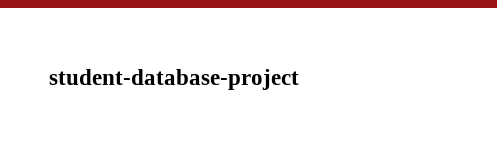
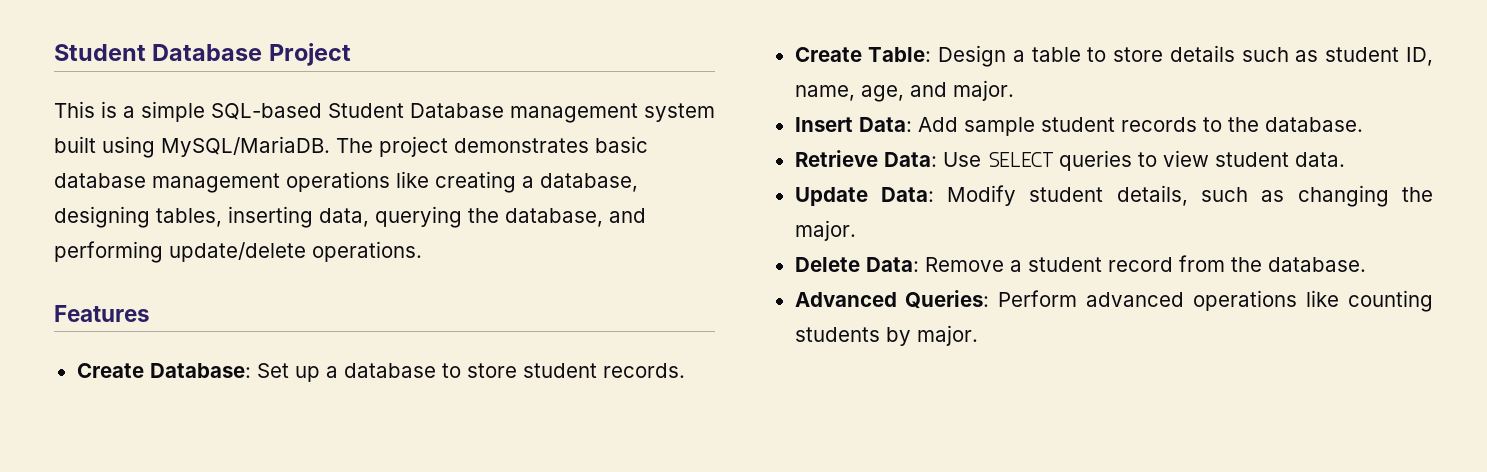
[49,69,299,90] student-database-project -> [54,43,351,66] [54,101,715,123] [54,136,648,158] [54,171,638,193] [54,206,646,228] [54,241,422,263] [54,305,150,322] [76,363,685,382] [794,45,1433,67] [794,80,1014,102] [794,117,1363,136] [794,150,1345,171] [794,185,1433,207] [794,220,856,241] [794,255,1366,272] [794,290,1433,312] [794,325,978,346] Student Database Project // This is a simple SQL-based Student Database management system built using MySQL/MariaDB. The project demonstrates basic database management operations like creating a database, designing tables, inserting data, querying the database, and performing update/delete operations. // Features // Create Database: Set up a database to store student records. // Create Table: Design a table to store details such as student ID, name, age, and major. // Insert Data: Add sample student records to the database. // Retrieve Data: Use SELECT queries to view student data. // Update Data: Modify student details, such as changing the major. // Delete Data: Remove a student record from the database. // Advanced Queries: Perform advanced operations like counting students by major.

